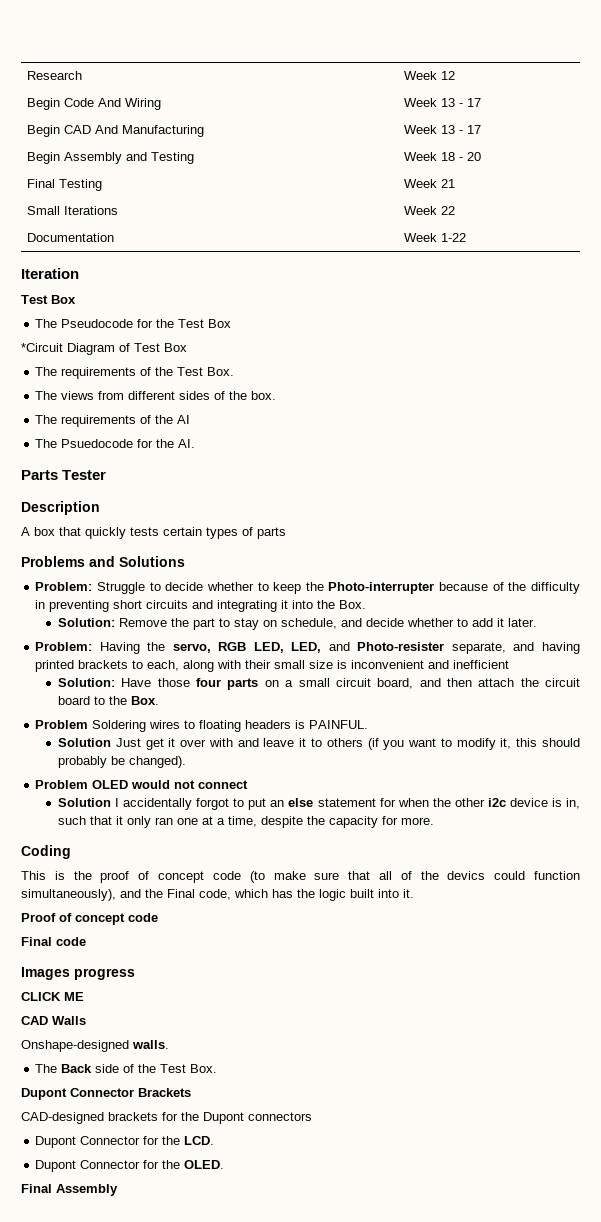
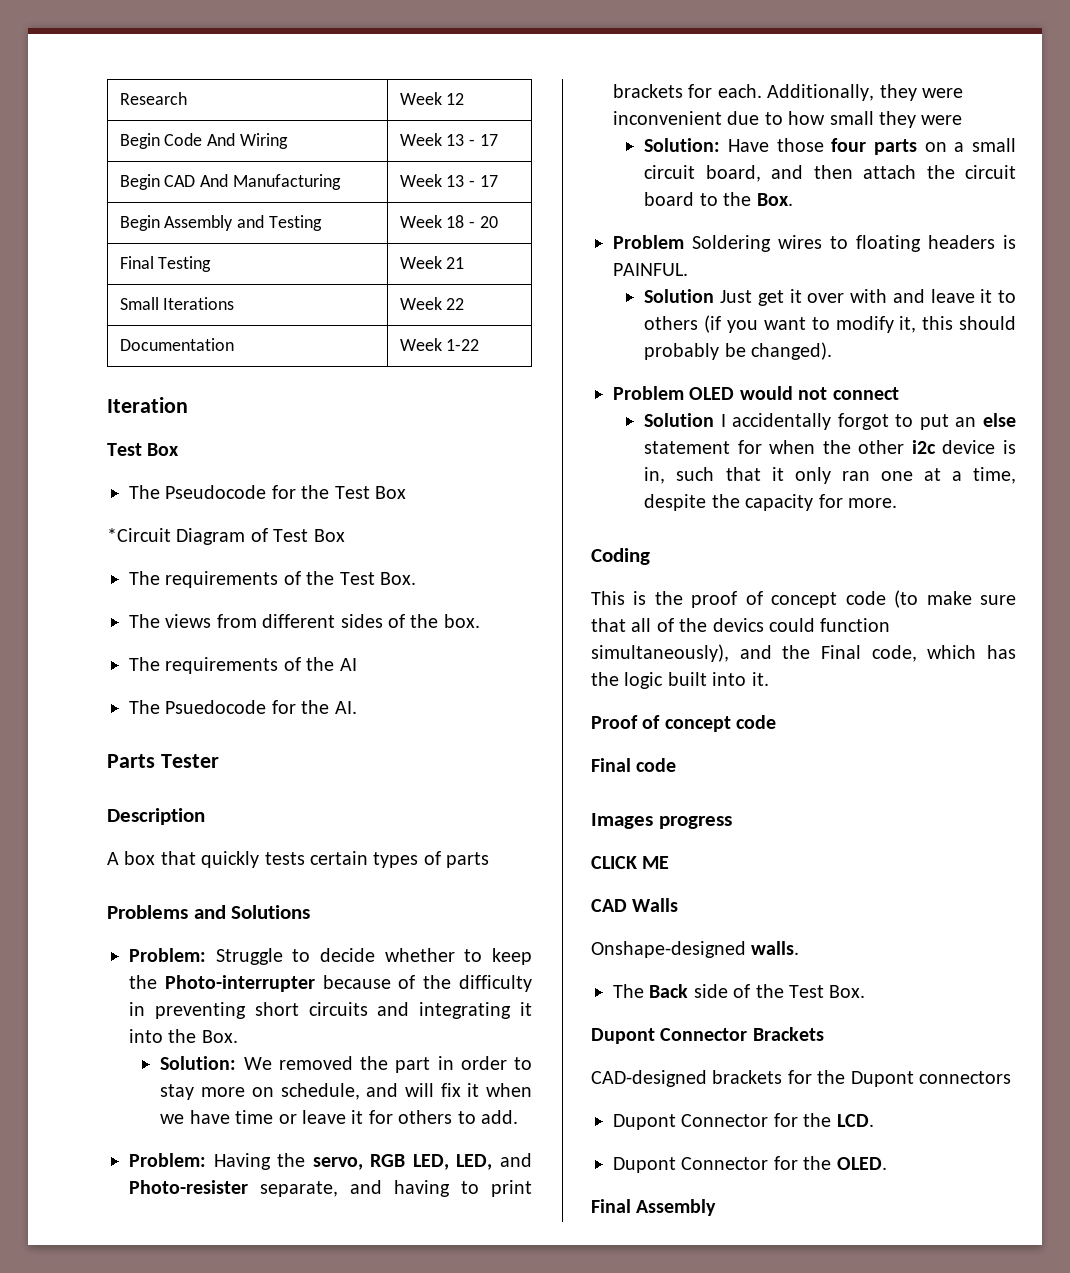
[119,618,216,630] Remove the part -> [243,1056,507,1073] We removed the part in order
(260, 624) none -> [201,1087,246,1097] more
[366,618,538,627] decide whether to add it later. -> [404,1083,533,1097] [160,1110,519,1124] will fix it when we have time or leave it for others to add.
[35,660,510,672] printed brackets to each, along with their small size is inconvenient and inefficient -> [461,1180,532,1197] [613,84,963,101] [613,111,963,128] to print brackets for each. Additionally, they were inconvenient due to how small they were

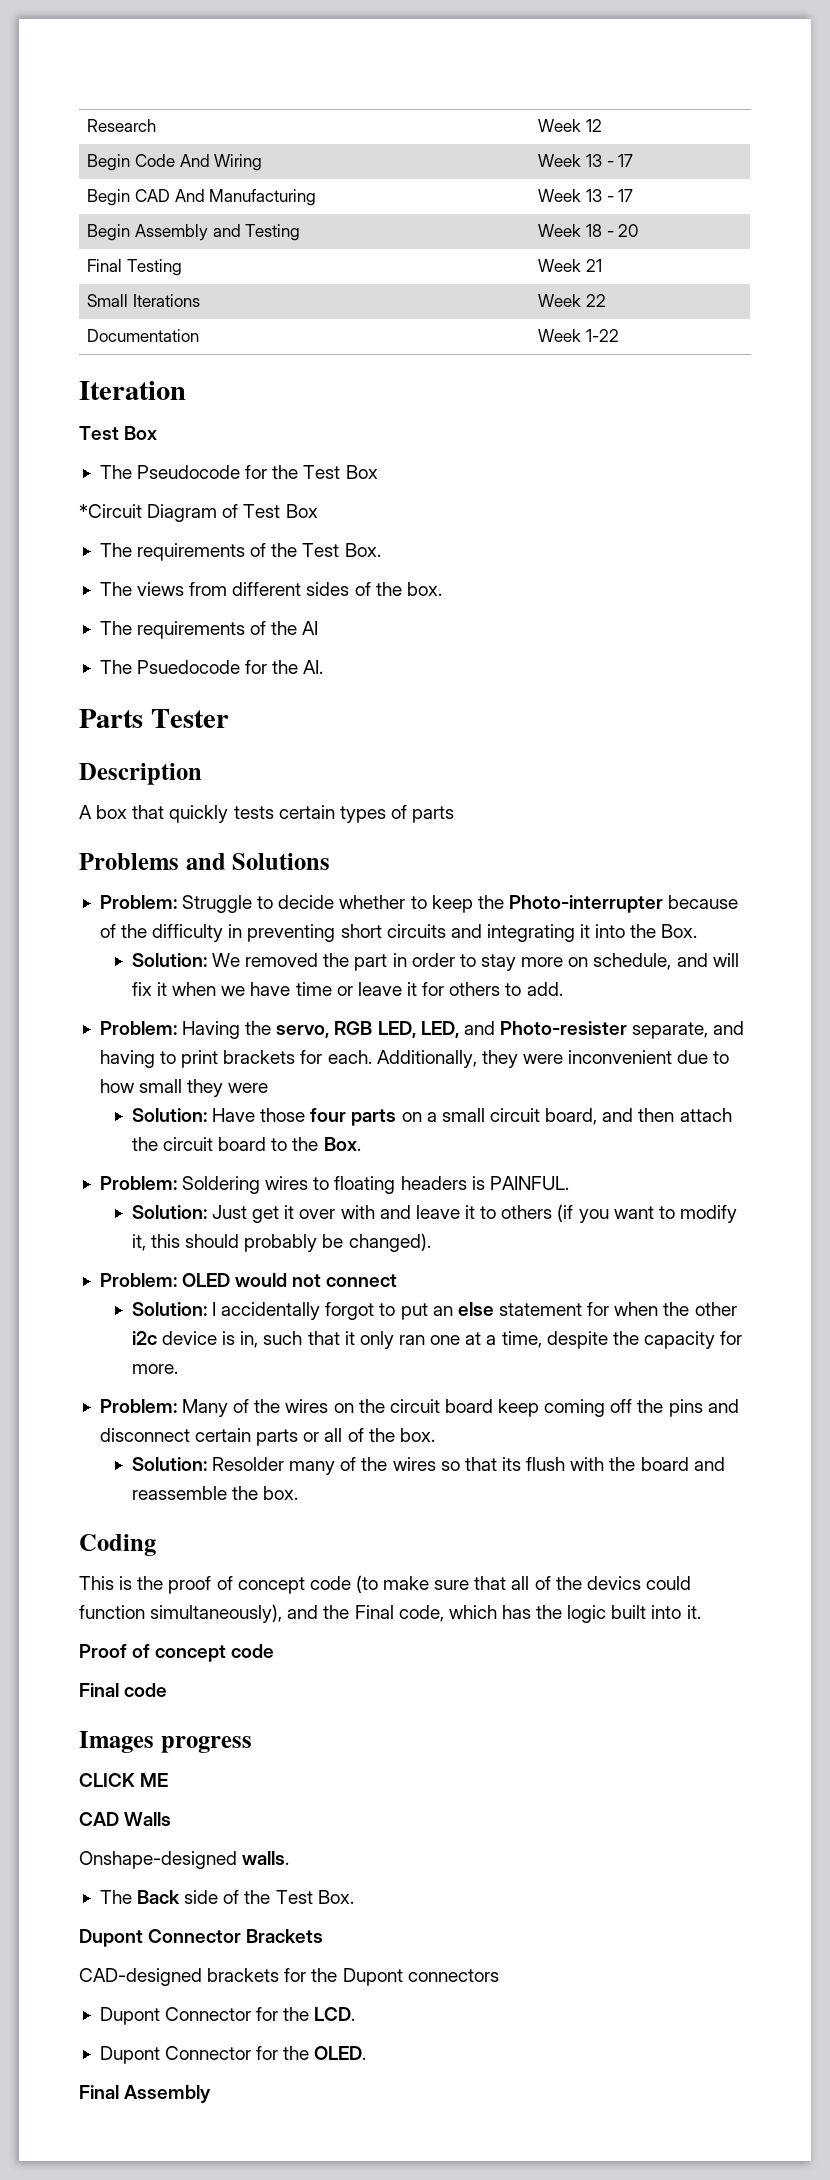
[613,235,684,249] Problem -> [99,1176,177,1190] Problem:
[644,289,715,303] Solution -> [131,1205,207,1219] Solution:
[613,386,684,400] Problem -> [99,1273,177,1287] Problem:
[644,413,715,427] Solution -> [131,1302,207,1316] Solution:
(898, 503) none -> [99,1399,739,1417] [99,1428,435,1446] [131,1457,725,1475] [131,1486,299,1500] // Problem: Many of the wires on the circuit board keep coming off the pins and disconnect certain parts or all of the box. // Solution: Resolder many of the wires so that its flush with the board and reassemble the box.

